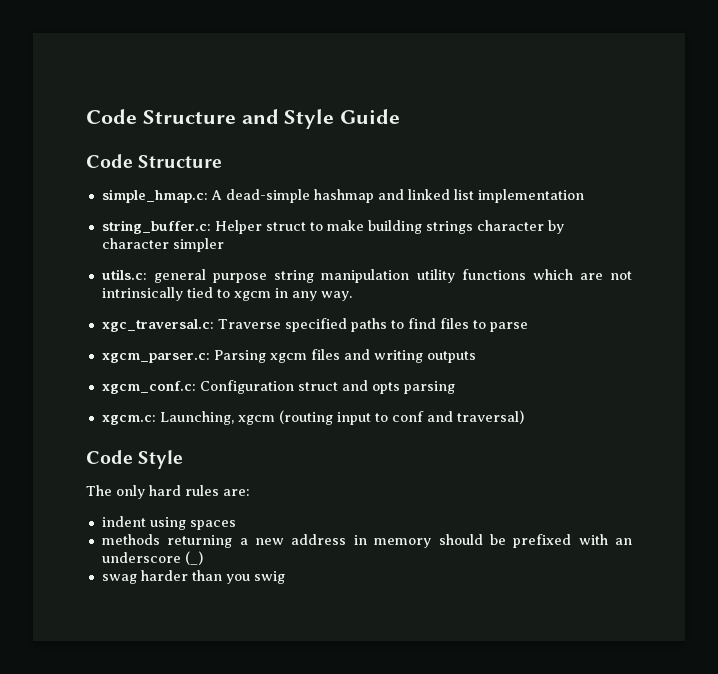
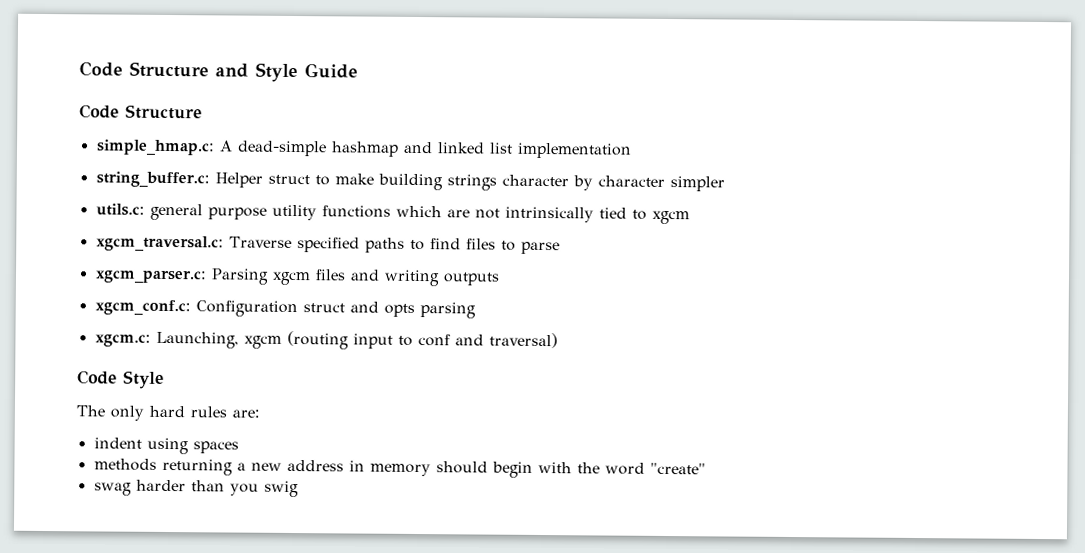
[274,269,410,283] string manipulation -> (267, 213) none
[274,288,352,301] [101,319,214,332] in any way. // xgc_traversal.c: -> [95,235,224,252] // xgcm_traversal.c:
[489,534,633,548] [101,551,203,565] be prefixed with an underscore (_) -> [491,461,706,478] begin with the word "create"

